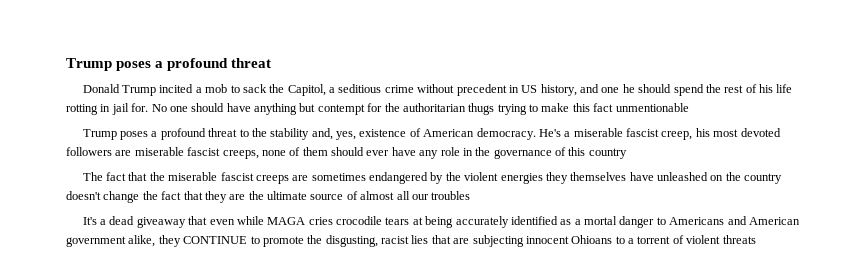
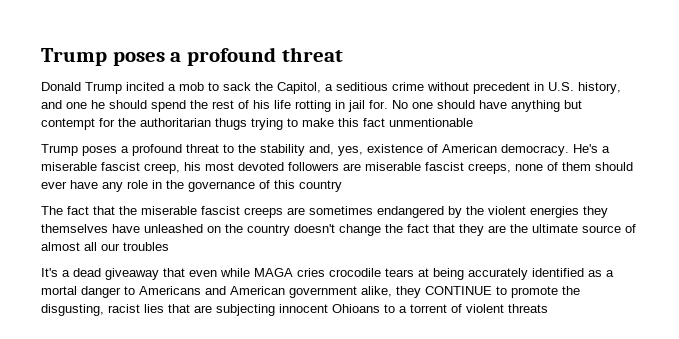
[521,85,538,93] US -> [548,82,574,91] U.S.

